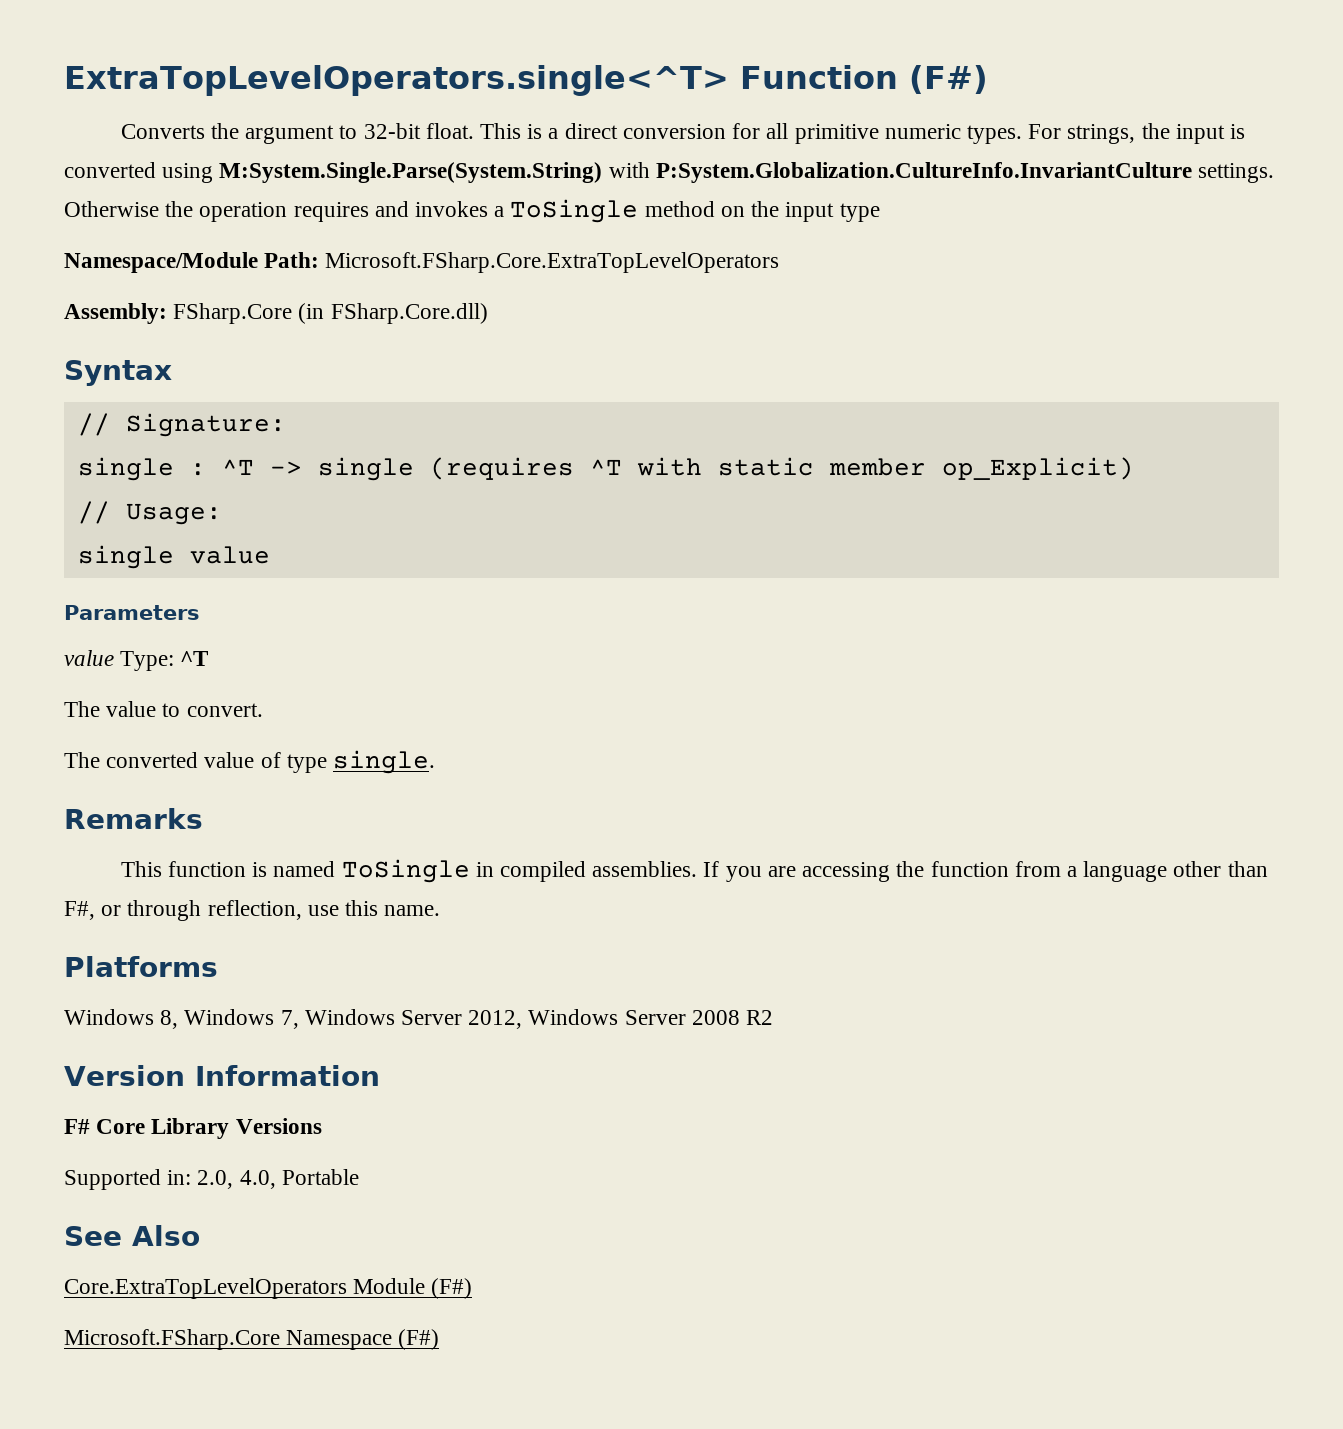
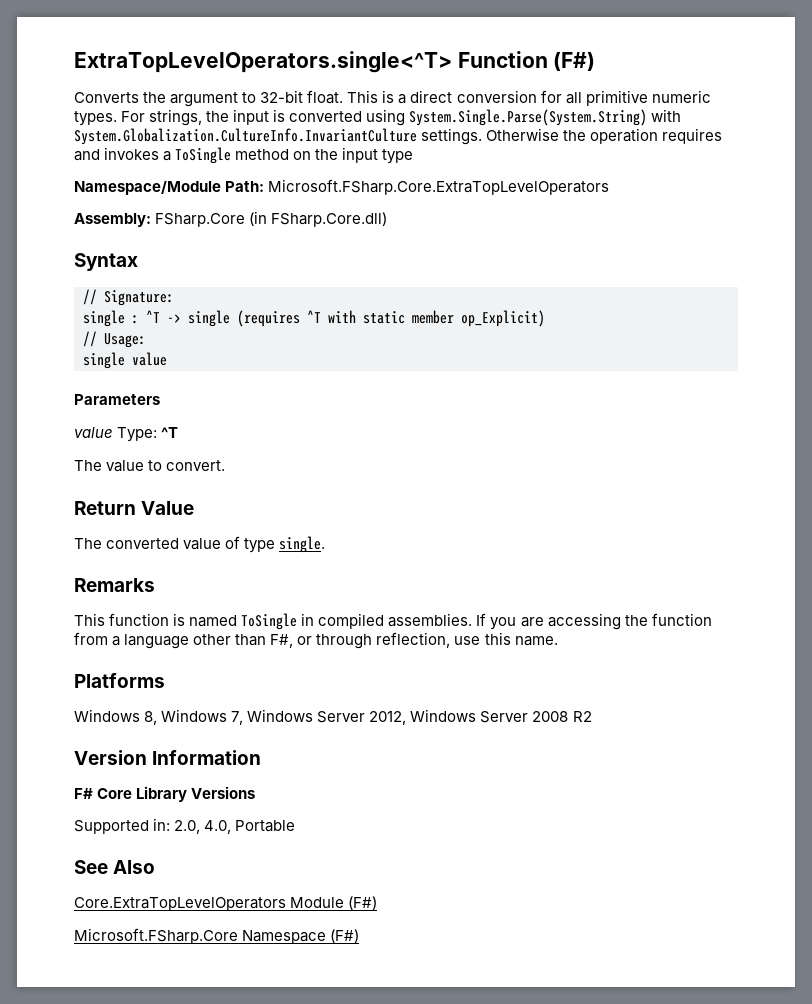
[219,162,1192,183] M:System.Single.Parse(System.String) with P:System.Globalization.CultureInfo.InvariantCulture -> [409,109,682,126] [74,128,417,145] System.Single.Parse(System.String) with System.Globalization.CultureInfo.InvariantCulture
(263, 710) none -> [74,501,195,515] // Return Value

